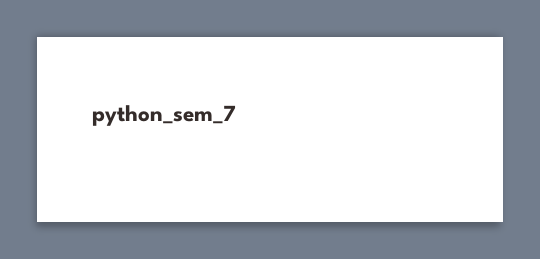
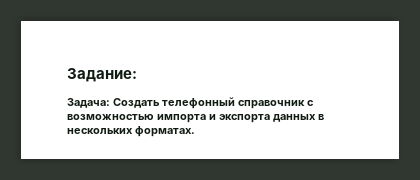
[92,105,236,126] python_sem_7 -> [67,68,137,82] [67,97,314,109] [67,114,324,123] [67,126,195,137] Задание: // Задача: Создать телефонный справочник с возможностью импорта и экспорта данных в нескольких форматах.

